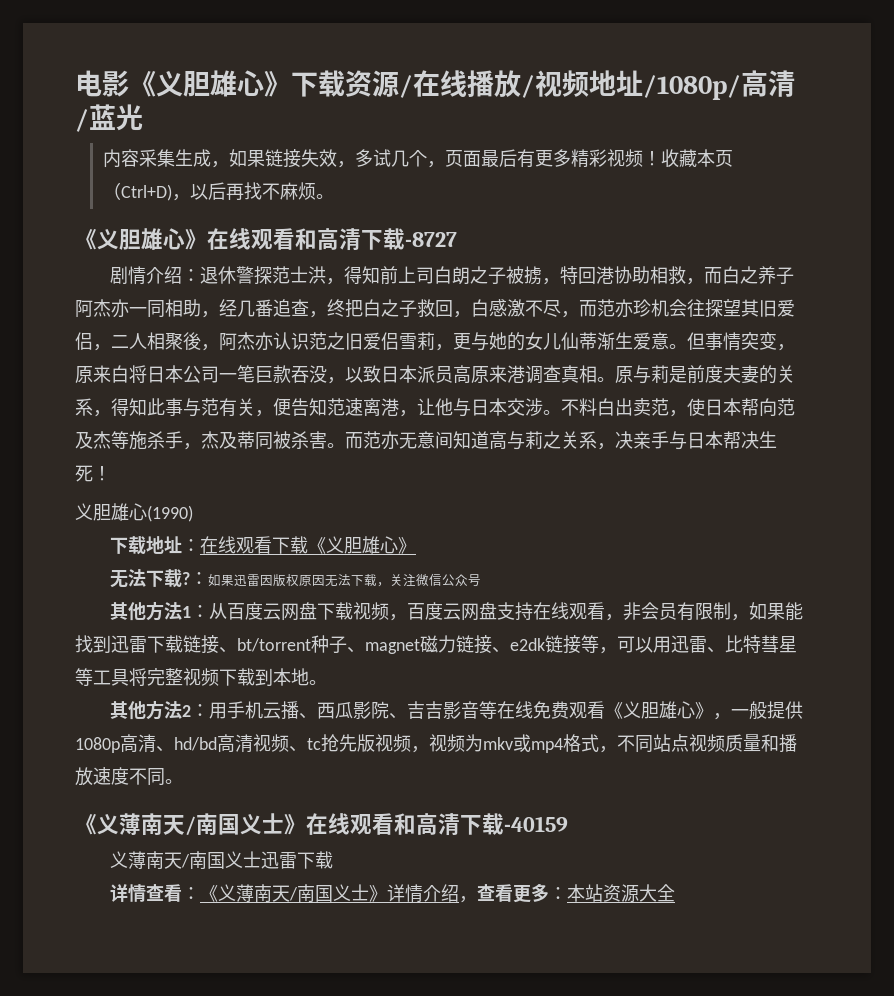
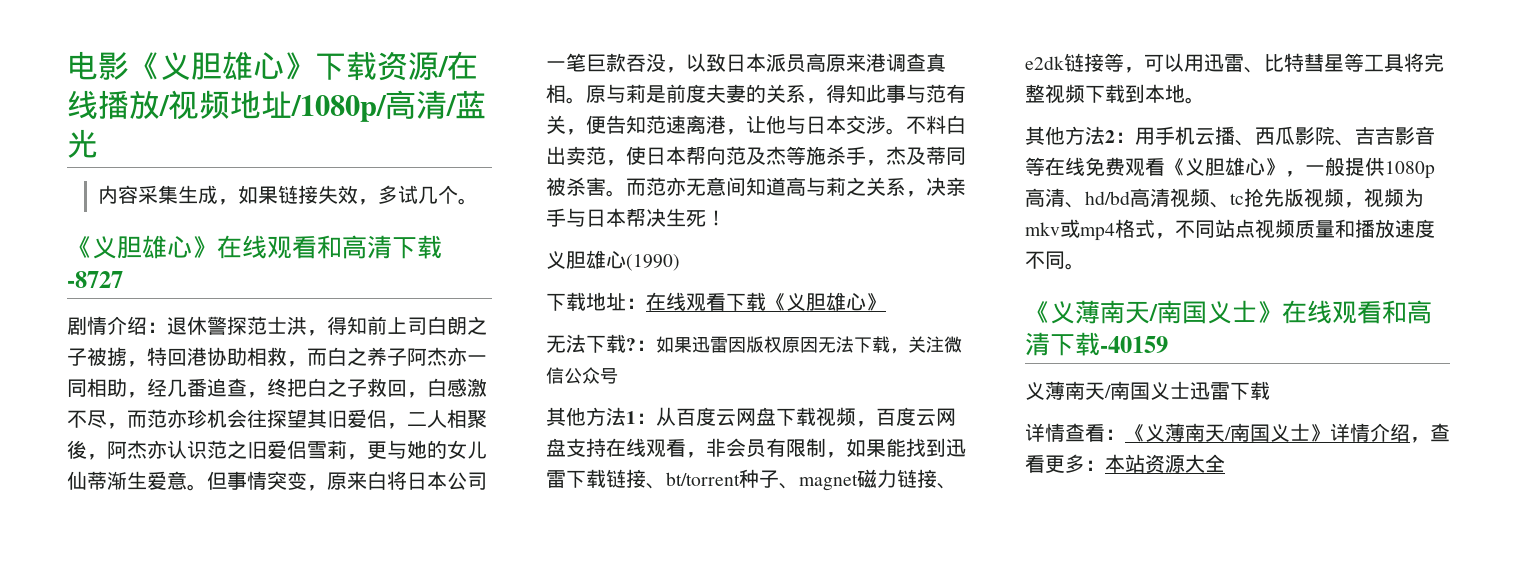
[427,149,734,168] [103,182,317,201] ，页面最后有更多精彩视频！收藏本页（Ctrl+D)，以后再找不麻烦 -> (459, 194) none

